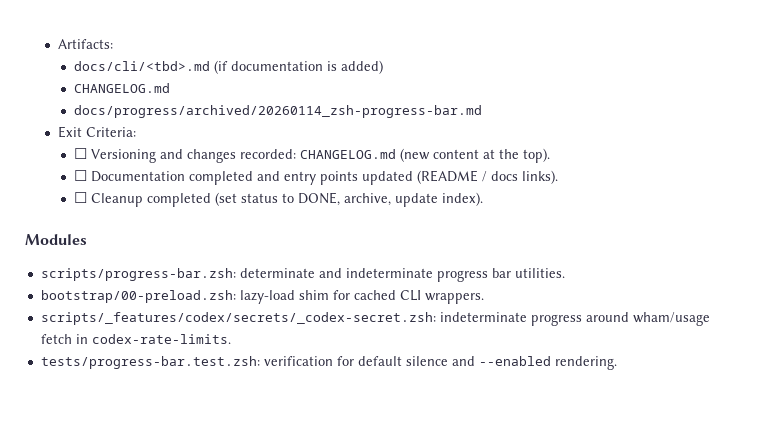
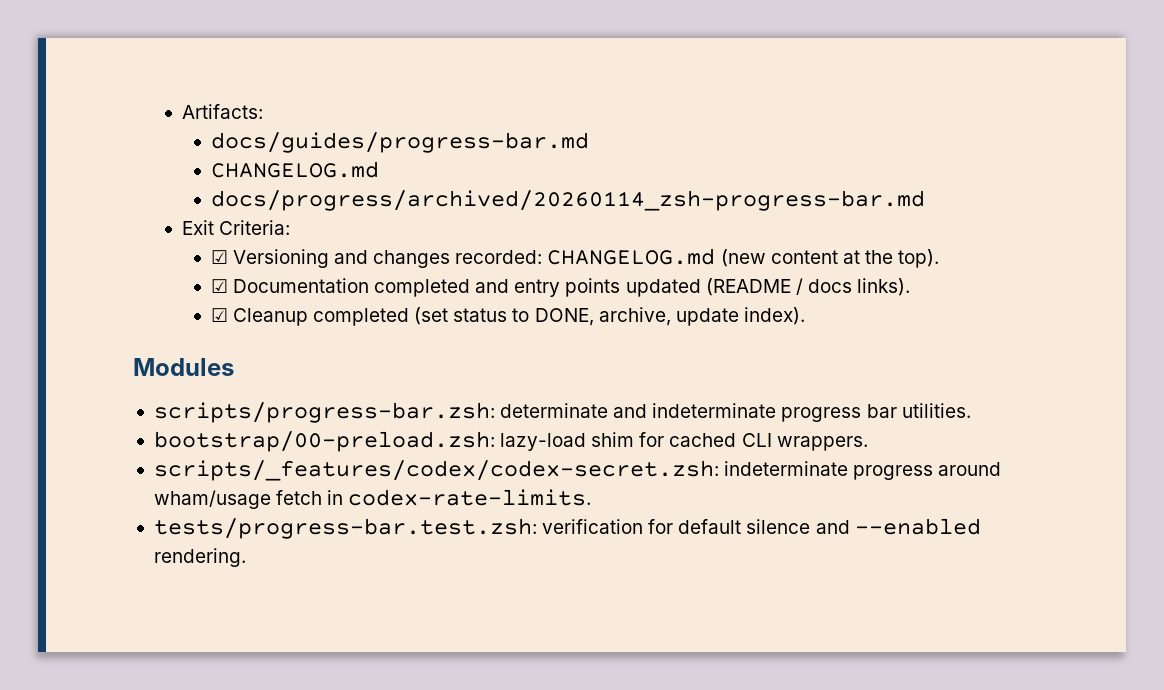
[74,60,384,74] docs/cli/<tbd>.md (if documentation is added) -> [210,132,589,153] docs/guides/progress-bar.md
[74,148,88,159] ☐ -> [210,250,228,264] ☑
[74,170,88,181] ☐ -> [210,279,228,293] ☑
[74,192,88,203] ☐ -> [210,308,228,322] ☑
[40,312,436,325] scripts/_features/codex/secrets/_codex-secret.zsh: -> [153,460,719,481] scripts/_features/codex/codex-secret.zsh:

